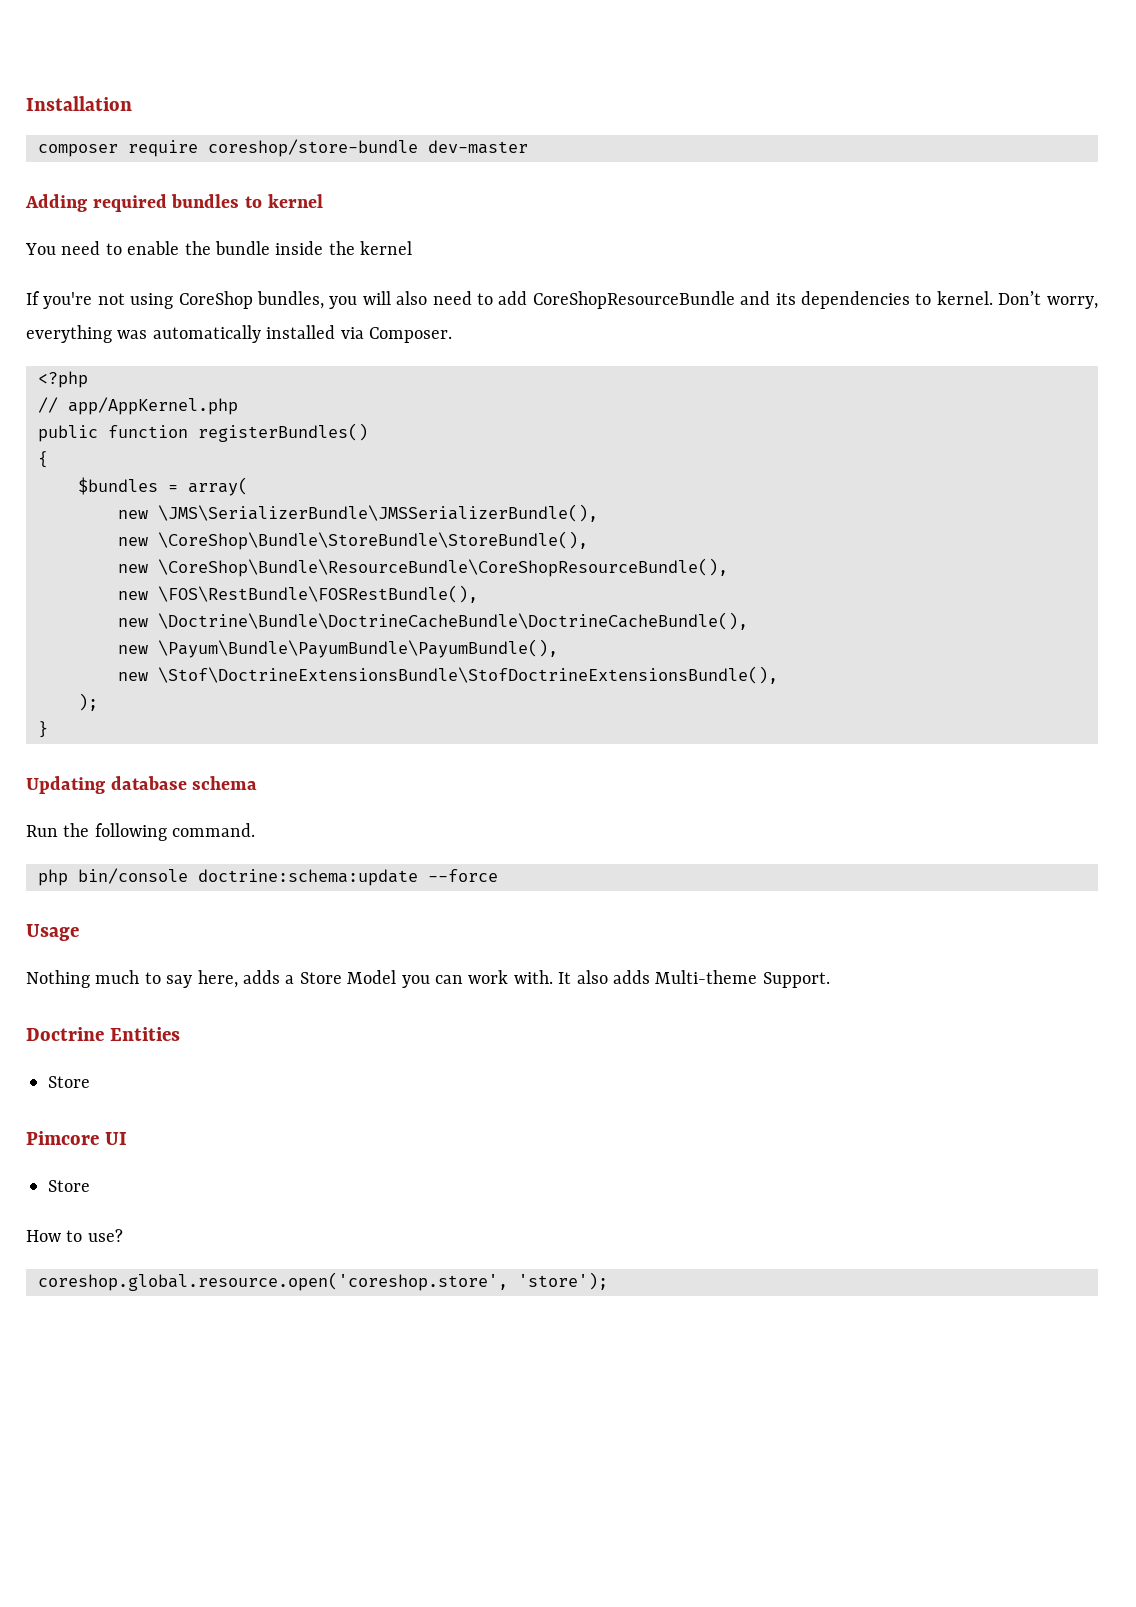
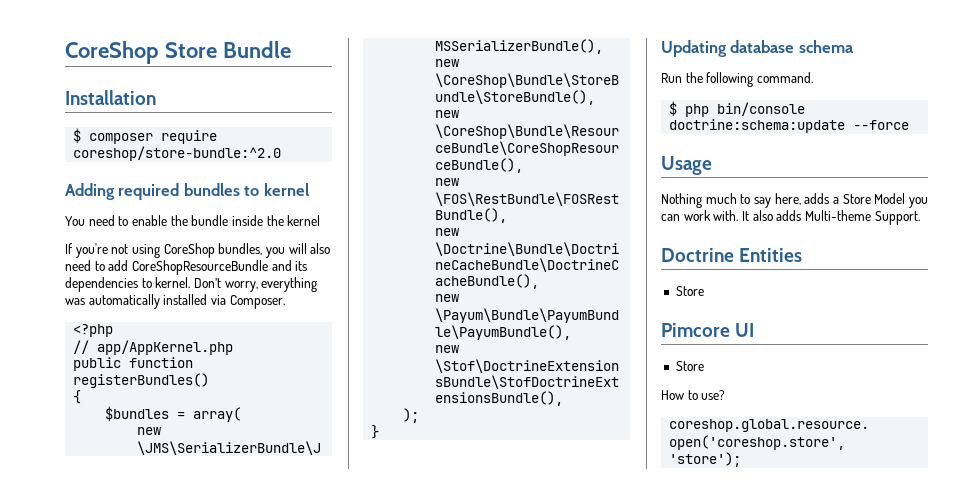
(26, 103) none -> [65,41,291,64] CoreShop Store Bundle //
(132, 103) none -> [73,128,82,143] $
[208,139,528,157] coreshop/store-bundle dev-master -> [73,146,282,161] coreshop/store-bundle:^2.0
(256, 830) none -> [669,101,678,116] $

